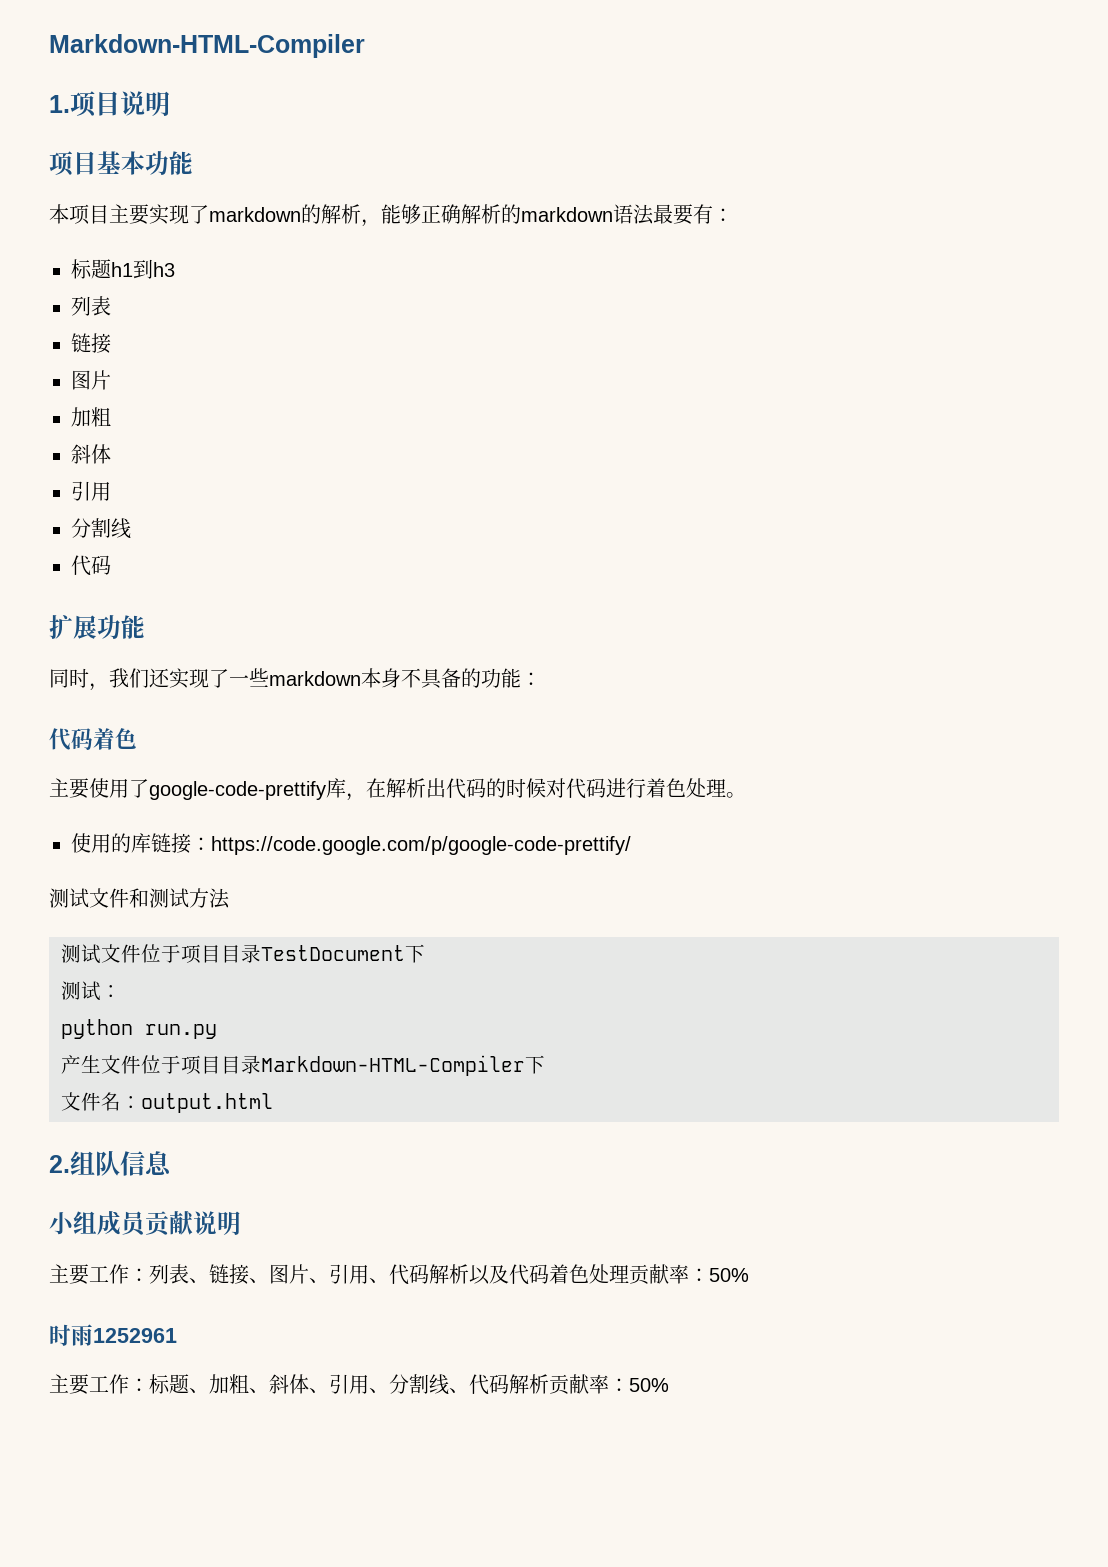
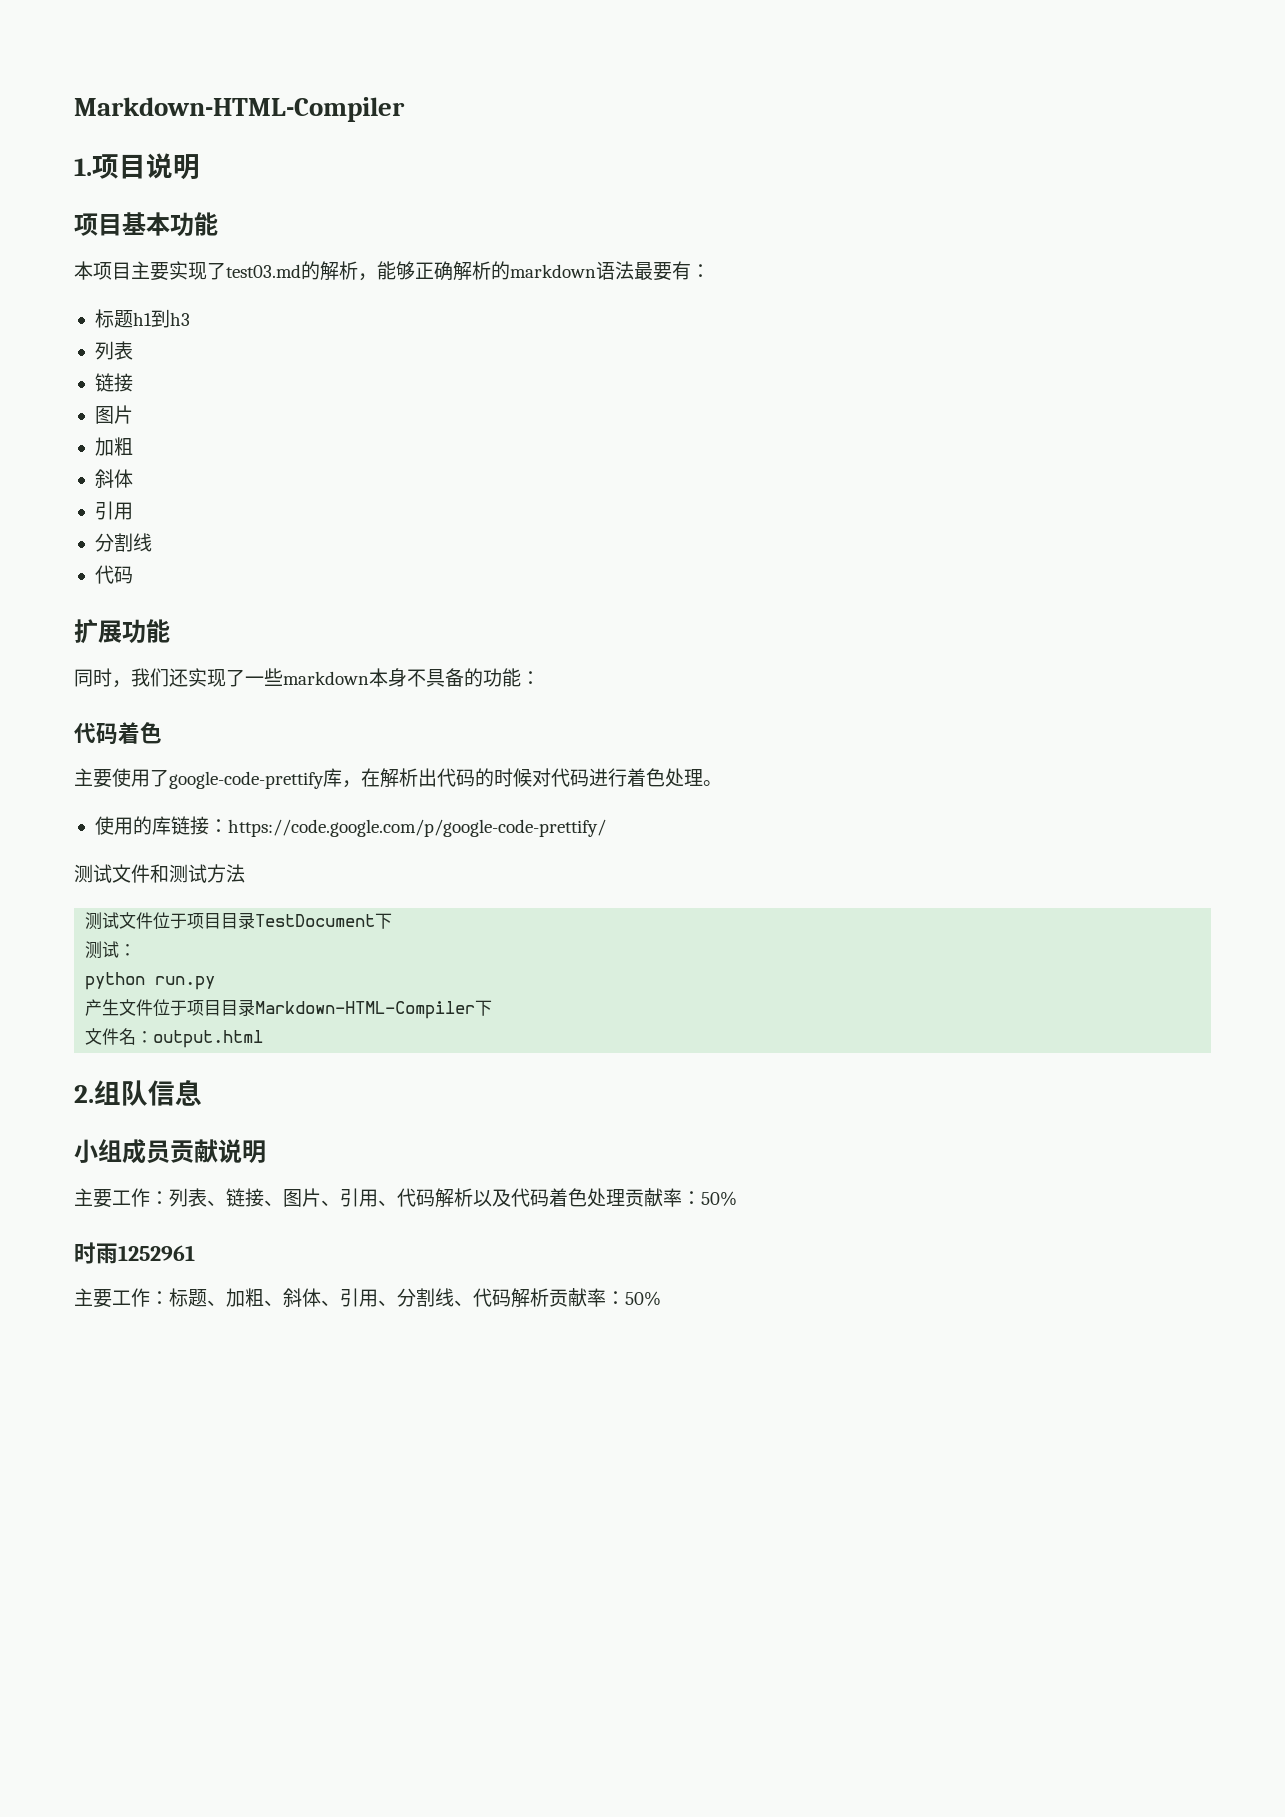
[209,207,301,222] markdown -> [226,264,301,278] test03.md

